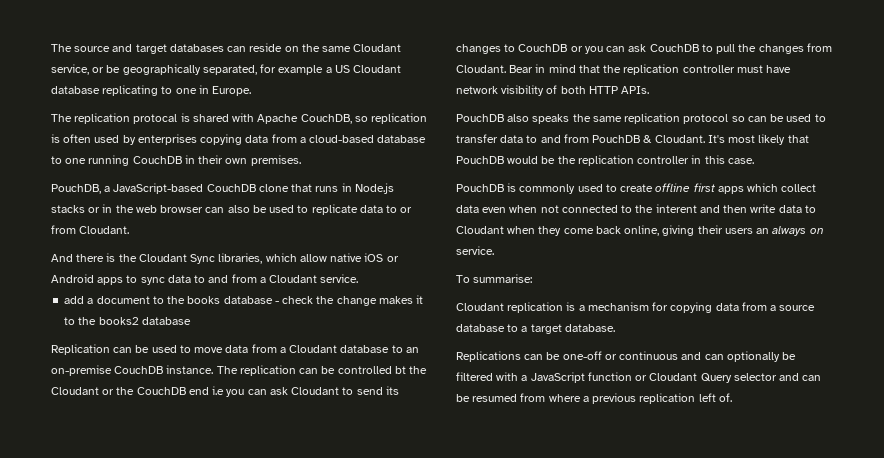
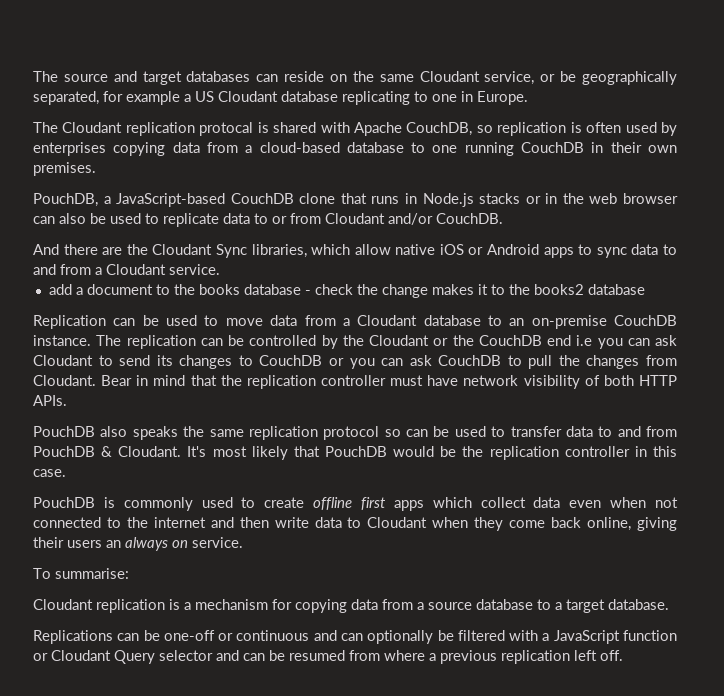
(72, 118) none -> [62,122,123,133] Cloudant
[79,226,130,234] Cloudant. -> [325,213,503,225] Cloudant and/or CouchDB.
[106,253,116,262] is -> [102,247,123,255] are
[394,366,406,374] bt -> [321,335,338,349] by
[655,204,697,213] interent -> [153,517,206,528] internet
[718,393,732,402] of. -> [600,650,623,661] off.

